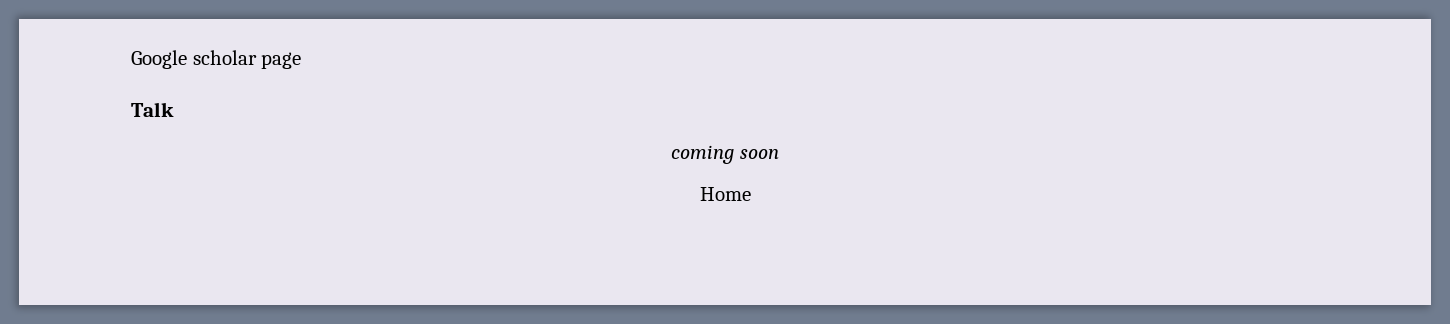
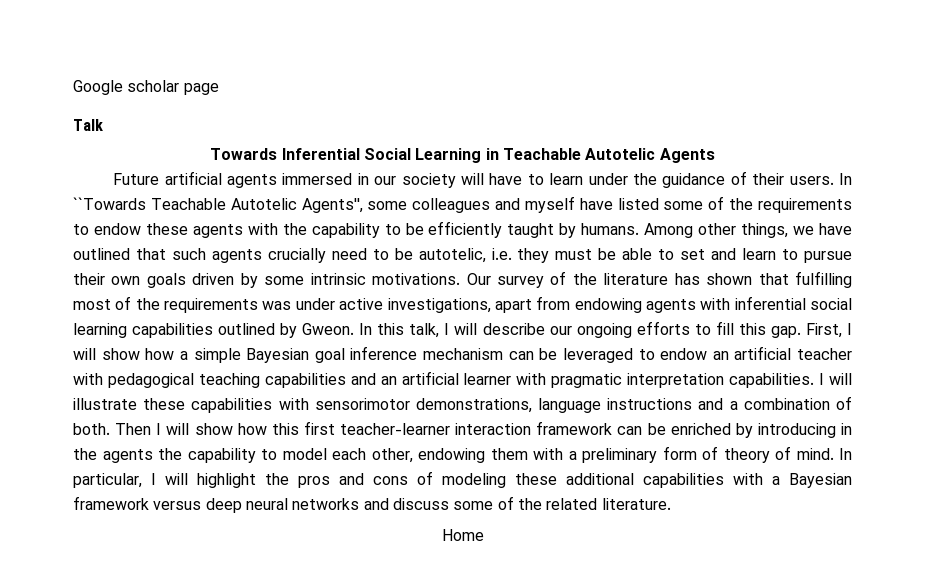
[671,145,779,164] coming soon -> [210,148,715,163] [113,171,853,188] [73,196,852,213] [73,221,853,238] [73,248,852,263] [73,271,852,288] [73,296,852,313] [73,321,852,338] [73,346,852,363] [73,371,852,388] [73,396,852,413] [73,421,852,438] [73,446,852,463] [73,471,852,488] [73,496,671,513] Towards Inferential Social Learning in Teachable Autotelic Agents // Future artificial agents immersed in our society will have to learn under the guidance of their users. In ``Towards Teachable Autotelic Agents'', some colleagues and myself have listed some of the requirements to endow these agents with the capability to be efficiently taught by humans. Among other things, we have outlined that such agents crucially need to be autotelic, i.e. they must be able to set and learn to pursue their own goals driven by some intrinsic motivations. Our survey of the literature has shown that fulfilling most of the requirements was under active investigations, apart from endowing agents with inferential social learning capabilities outlined by Gweon. In this talk, I will describe our ongoing efforts to fill this gap. First, I will show how a simple Bayesian goal inference mechanism can be leveraged to endow an artificial teacher with pedagogical teaching capabilities and an artificial learner with pragmatic interpretation capabilities. I will illustrate these capabilities with sensorimotor demonstrations, language instructions and a combination of both. Then I will show how this first teacher-learner interaction framework can be enriched by introducing in the agents the capability to model each other, endowing them with a preliminary form of theory of mind. In particular, I will highlight the pros and cons of modeling these additional capabilities with a Bayesian framework versus deep neural networks and discuss some of the related literature.

